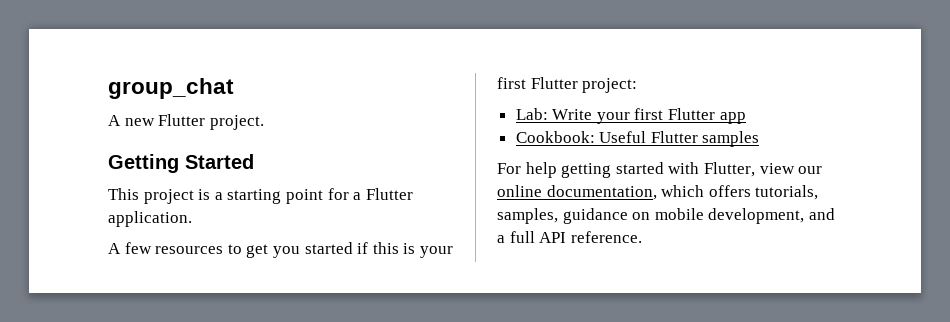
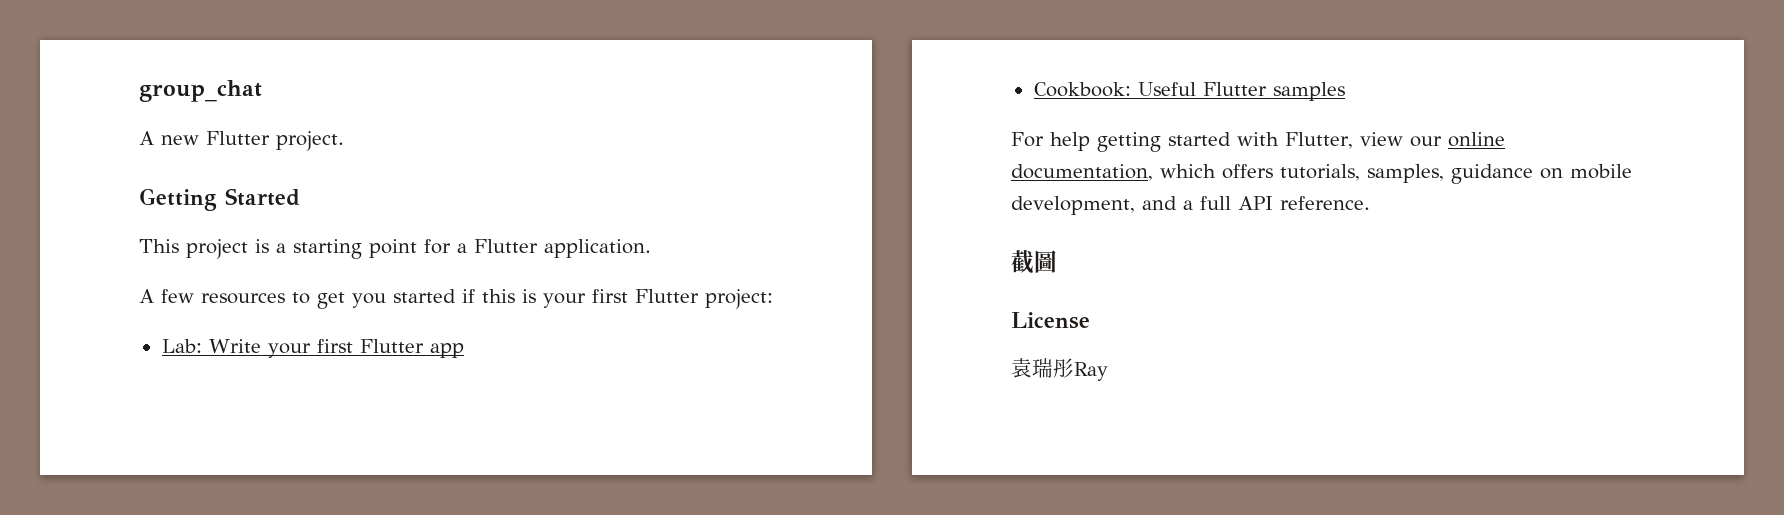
(642, 237) none -> [1011,250,1057,274] [1011,312,1090,329] [1011,358,1108,381] // 截圖 // License // 袁瑞彤Ray

